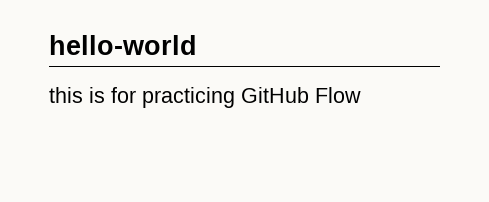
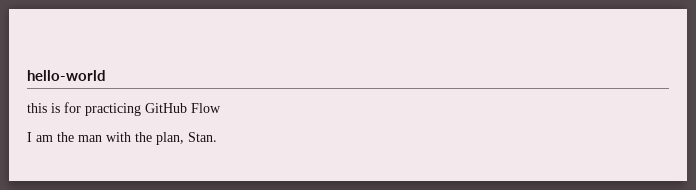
(361, 95) none -> [27,132,217,145] // I am the man with the plan, Stan.

